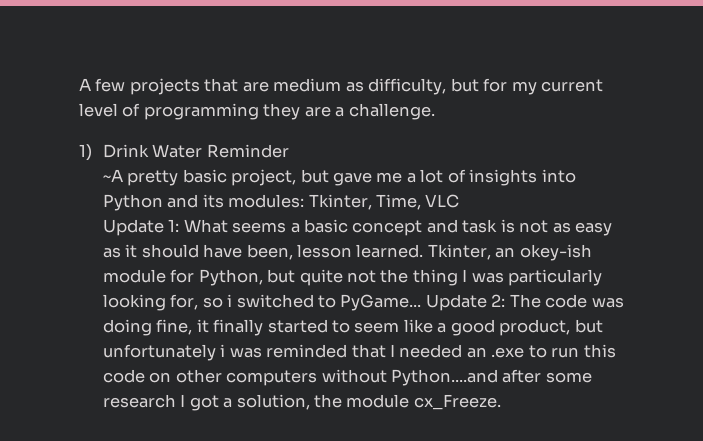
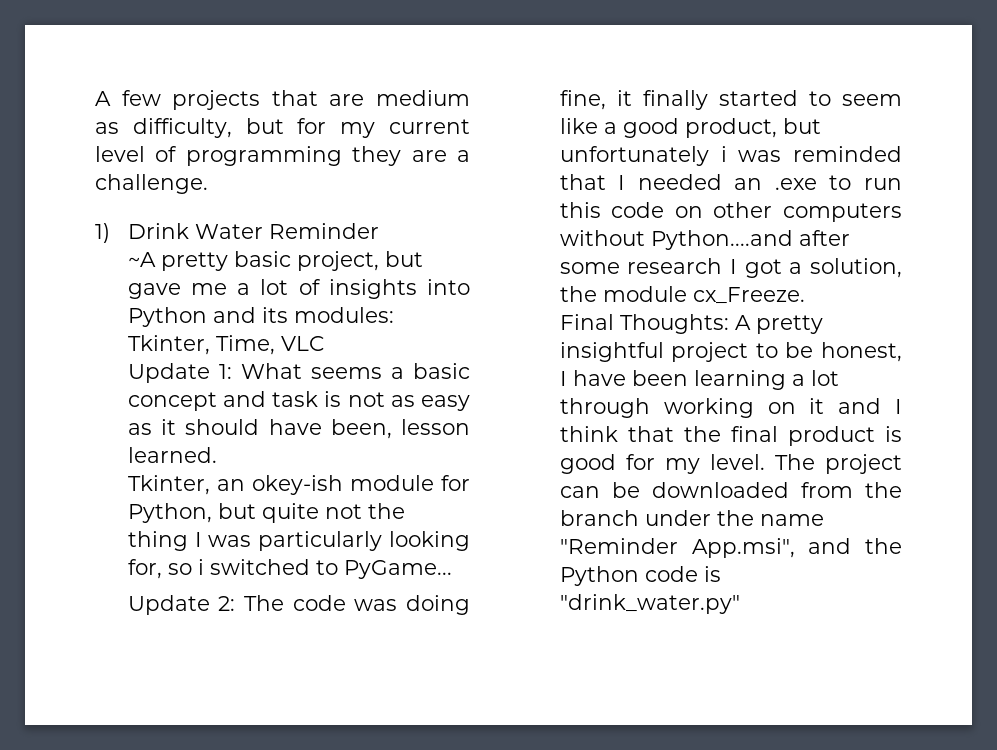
(424, 251) none -> (217, 455) //
(422, 302) none -> (452, 569) //
(501, 402) none -> [559,314,823,334] [559,342,902,362] [559,370,839,390] [559,398,902,418] [559,426,902,446] [559,454,902,474] [559,482,902,498] [559,510,824,526] [559,538,902,558] [559,566,721,586] [559,594,740,614] // Final Thoughts: A pretty insightful project to be honest, I have been learning a lot through working on it and I think that the final product is good for my level. The project can be downloaded from the branch under the name "Reminder App.msi", and the Python code is "drink_water.py"

